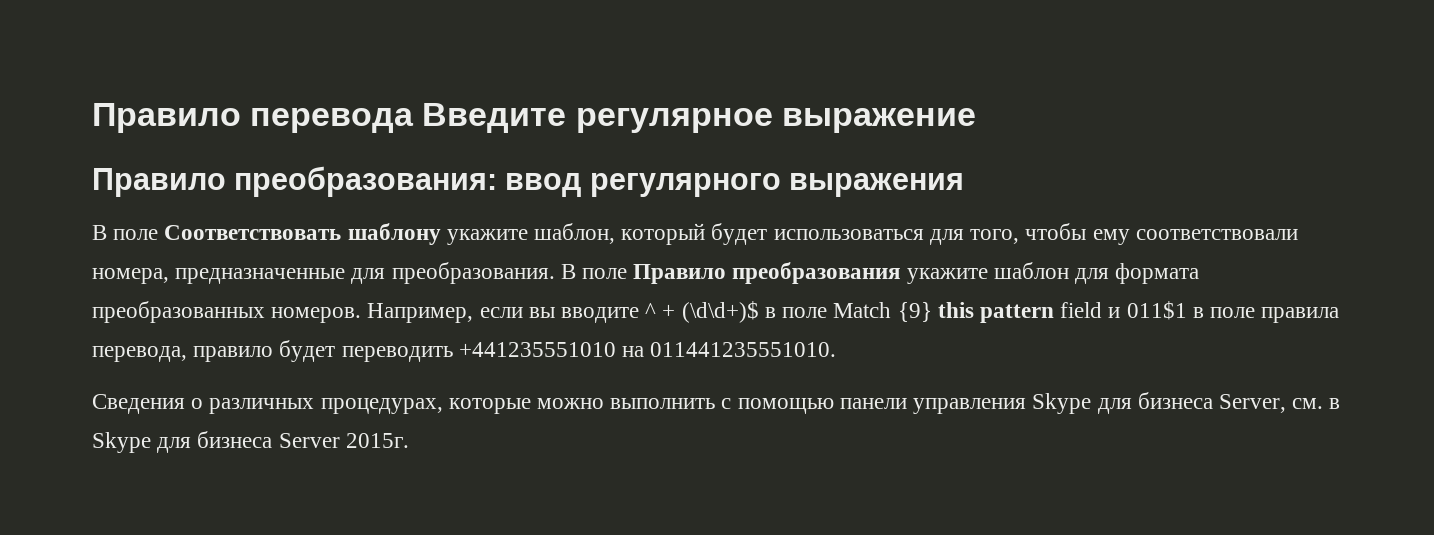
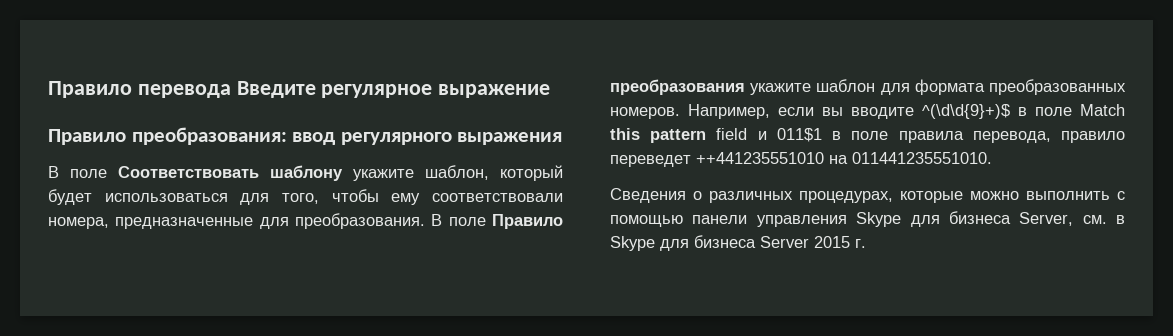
[645,301,759,323] ^ + (\d\d+)$ -> [922,104,1010,119] ^(\d\d{9}+)$
[897,302,932,322] {9} -> (1125, 110) none
[279,340,616,362] будет переводить +441235551010 -> [610,152,824,167] переведет ++441235551010
[345,433,409,448] 2015г. -> [814,236,866,248] 2015 г.

